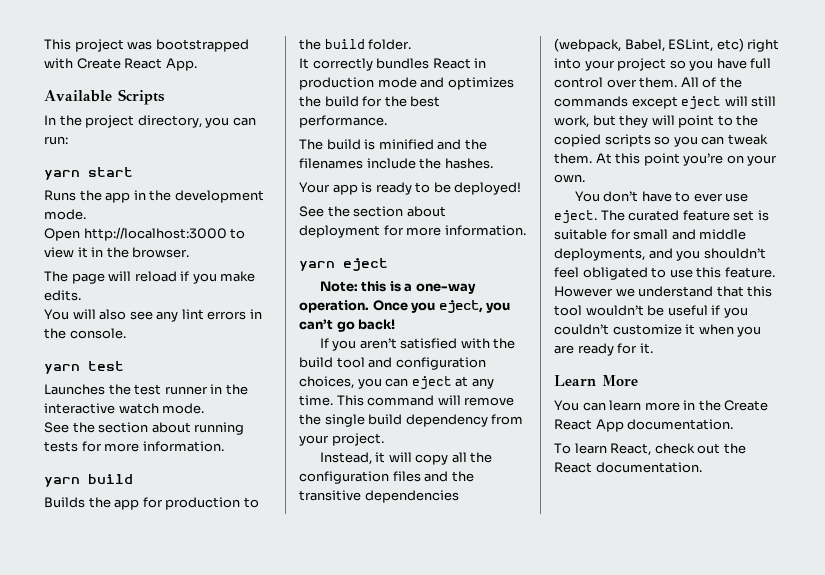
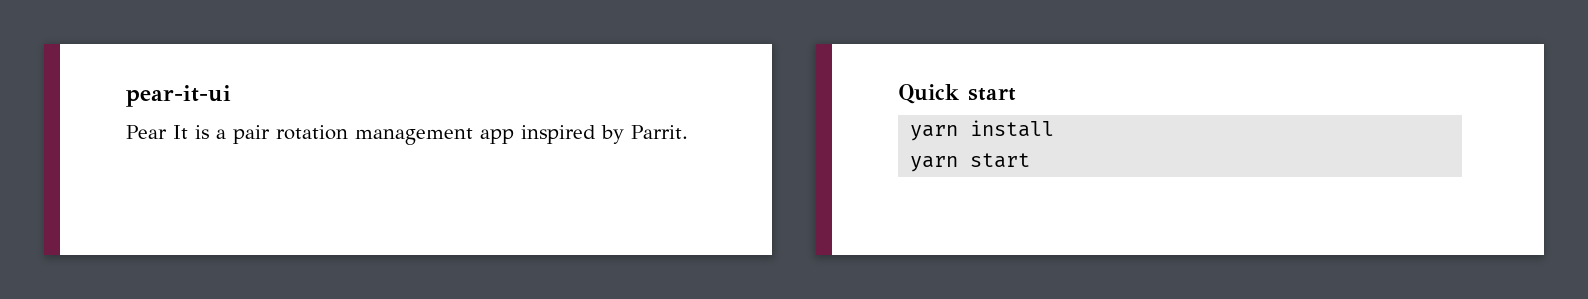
[44,39,249,52] [44,58,197,71] [44,89,165,105] [44,115,256,128] [44,136,68,145] [44,167,133,180] [44,190,264,203] [44,209,86,220] [44,227,246,241] [44,247,190,258] [44,271,256,284] [44,290,81,301] [44,309,262,322] [44,328,126,339] [44,361,124,374] [44,384,248,395] [44,403,205,414] [44,422,245,435] [44,441,224,452] [44,474,133,487] [44,497,259,510] [299,39,412,50] [299,58,487,71] [299,77,514,90] [299,96,441,107] [299,115,387,128] [299,139,487,150] [299,158,493,169] [299,182,522,195] [299,206,446,217] [299,225,526,238] [299,258,388,271] [319,281,476,294] [299,300,511,313] [299,319,396,332] [319,338,516,351] [299,357,486,370] [299,376,494,390] [299,395,515,406] [299,414,524,427] [299,433,384,446] [319,452,493,465] [299,471,474,484] [299,490,459,503] [554,38,780,52] [554,58,772,71] [554,77,742,88] [554,96,777,110] [554,115,759,128] [554,134,768,147] [554,153,778,166] [554,174,585,183] [574,191,749,202] [554,210,769,224] [554,229,747,240] [554,248,766,261] [554,267,775,280] [554,286,773,297] [554,305,748,318] [554,324,762,337] [554,343,653,356] [554,375,638,386] [554,400,769,411] [554,419,734,432] [554,443,746,456] [554,462,702,473] This project was bootstrapped with Create React App. // Available Scripts // In the project directory, you can run: // yarn start // Runs the app in the development mode. // Open http://localhost:3000 to view it in the browser. // The page will reload if you make edits. // You will also see any lint errors in the console. // yarn test // Launches the test runner in the interactive watch mode. // See the section about running tests for more information. // yarn build // Builds the app for production to the build folder. // It correctly bundles React in production mode and optimizes the build for the best performance. // The build is minified and the filenames include the hashes. // Your app is ready to be deployed! // See the section about deployment for more information. // yarn eject // Note: this is a one-way operation. Once you eject, you can’t go back! // If you aren’t satisfied with the build tool and configuration choices, you can eject at any time. This command will remove the single build dependency from your project. // Instead, it will copy all the configuration files and the transitive dependencies (webpack, Babel, ESLint, etc) right into your project so you have full control over them. All of the commands except eject will still work, but they will point to the copied scripts so you can tweak them. At this point you’re on your own. // You don’t have to ever use eject. The curated feature set is suitable for small and middle deployments, and you shouldn’t feel obligated to use this feature. However we understand that this tool wouldn’t be useful if you couldn’t customize it when you are ready for it. // Learn More // You can learn more in the Create React App documentation. // To learn React, check out the React documentation. -> [126,85,231,107] [126,125,688,145] [898,84,1016,104] [910,120,1055,141] [910,153,1031,172] pear-it-ui // Pear It is a pair rotation management app inspired by Parrit. // Quick start // yarn install // yarn start

